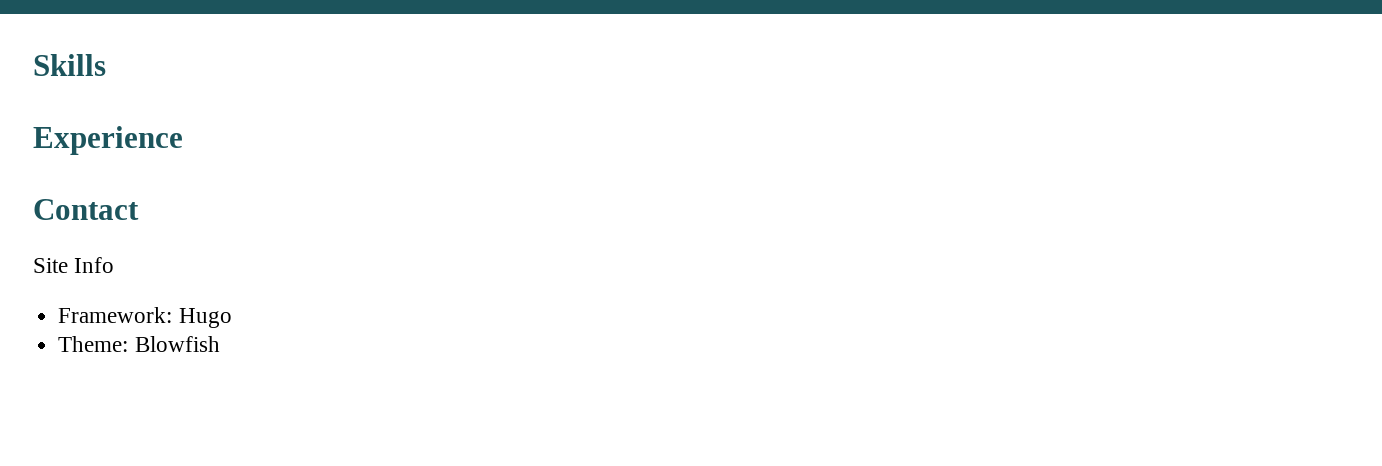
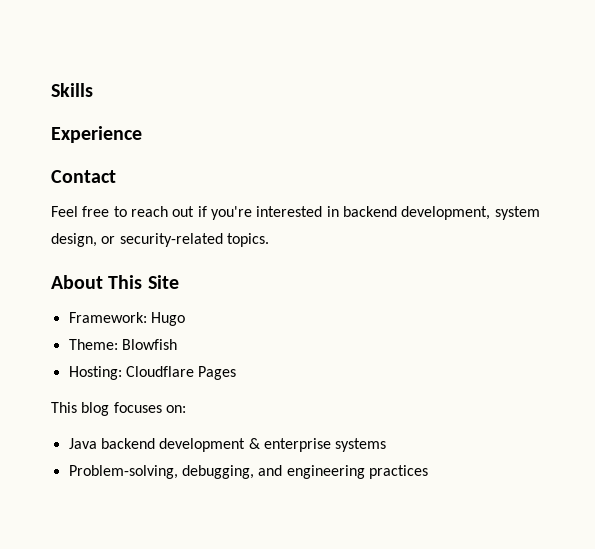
(139, 209) none -> [51,206,540,220] [51,233,269,247] [51,275,143,289] Feel free to reach out if you're interested in backend development, system design, or security-related topics. // About This
[74,257,115,273] Info -> (179, 282) none
(220, 344) none -> [68,366,237,380] [51,402,186,416] [68,438,387,452] [68,465,428,479] // Hosting: Cloudflare Pages // This blog focuses on: // Java backend development & enterprise systems // Problem-solving, debugging, and engineering practices

